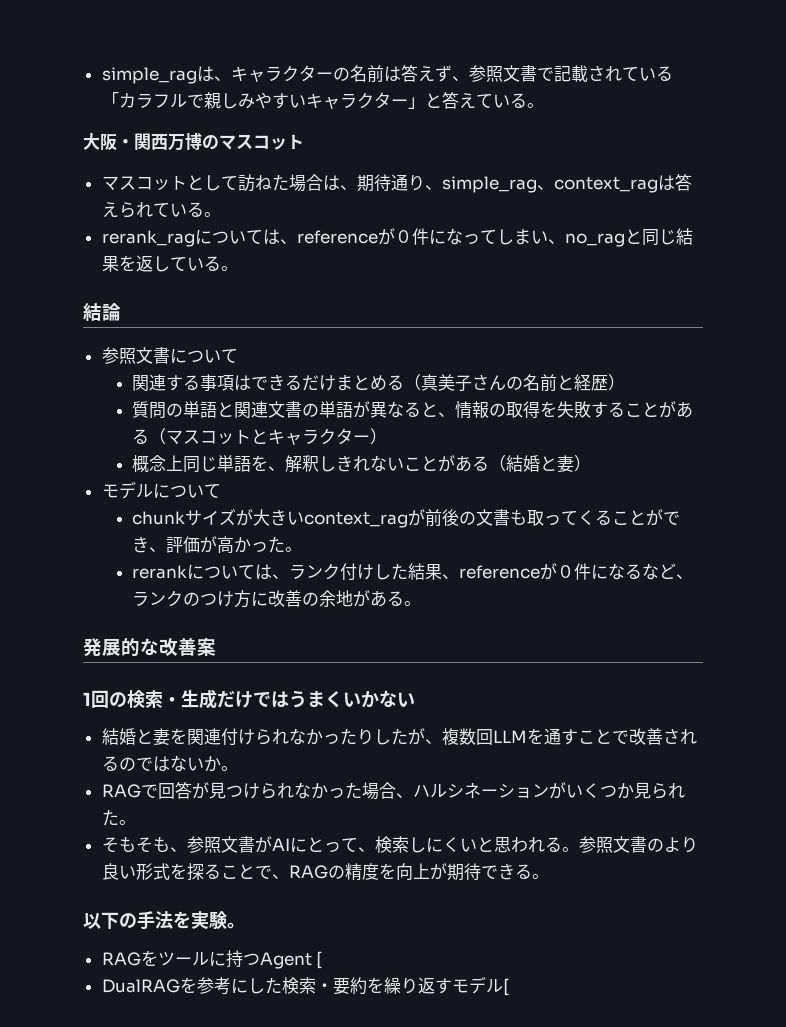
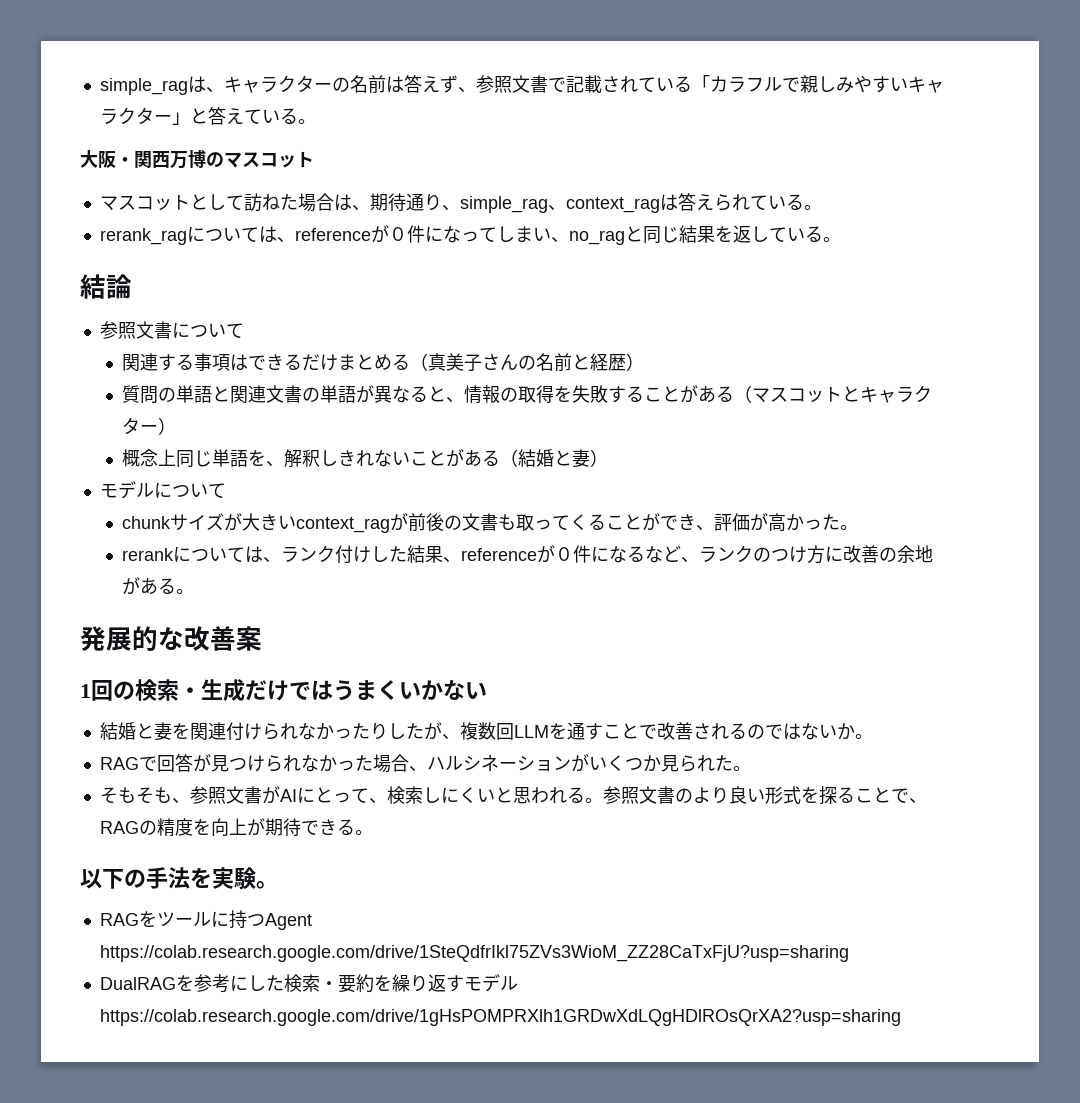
[316,951,323,969] [ -> [99,945,849,962] https://colab.research.google.com/drive/1SteQdfrIkl75ZVs3WioM_ZZ28CaTxFjU?usp=sharing
[502,978,509,996] [ -> [99,1009,901,1026] https://colab.research.google.com/drive/1gHsPOMPRXlh1GRDwXdLQgHDlROsQrXA2?usp=sharing

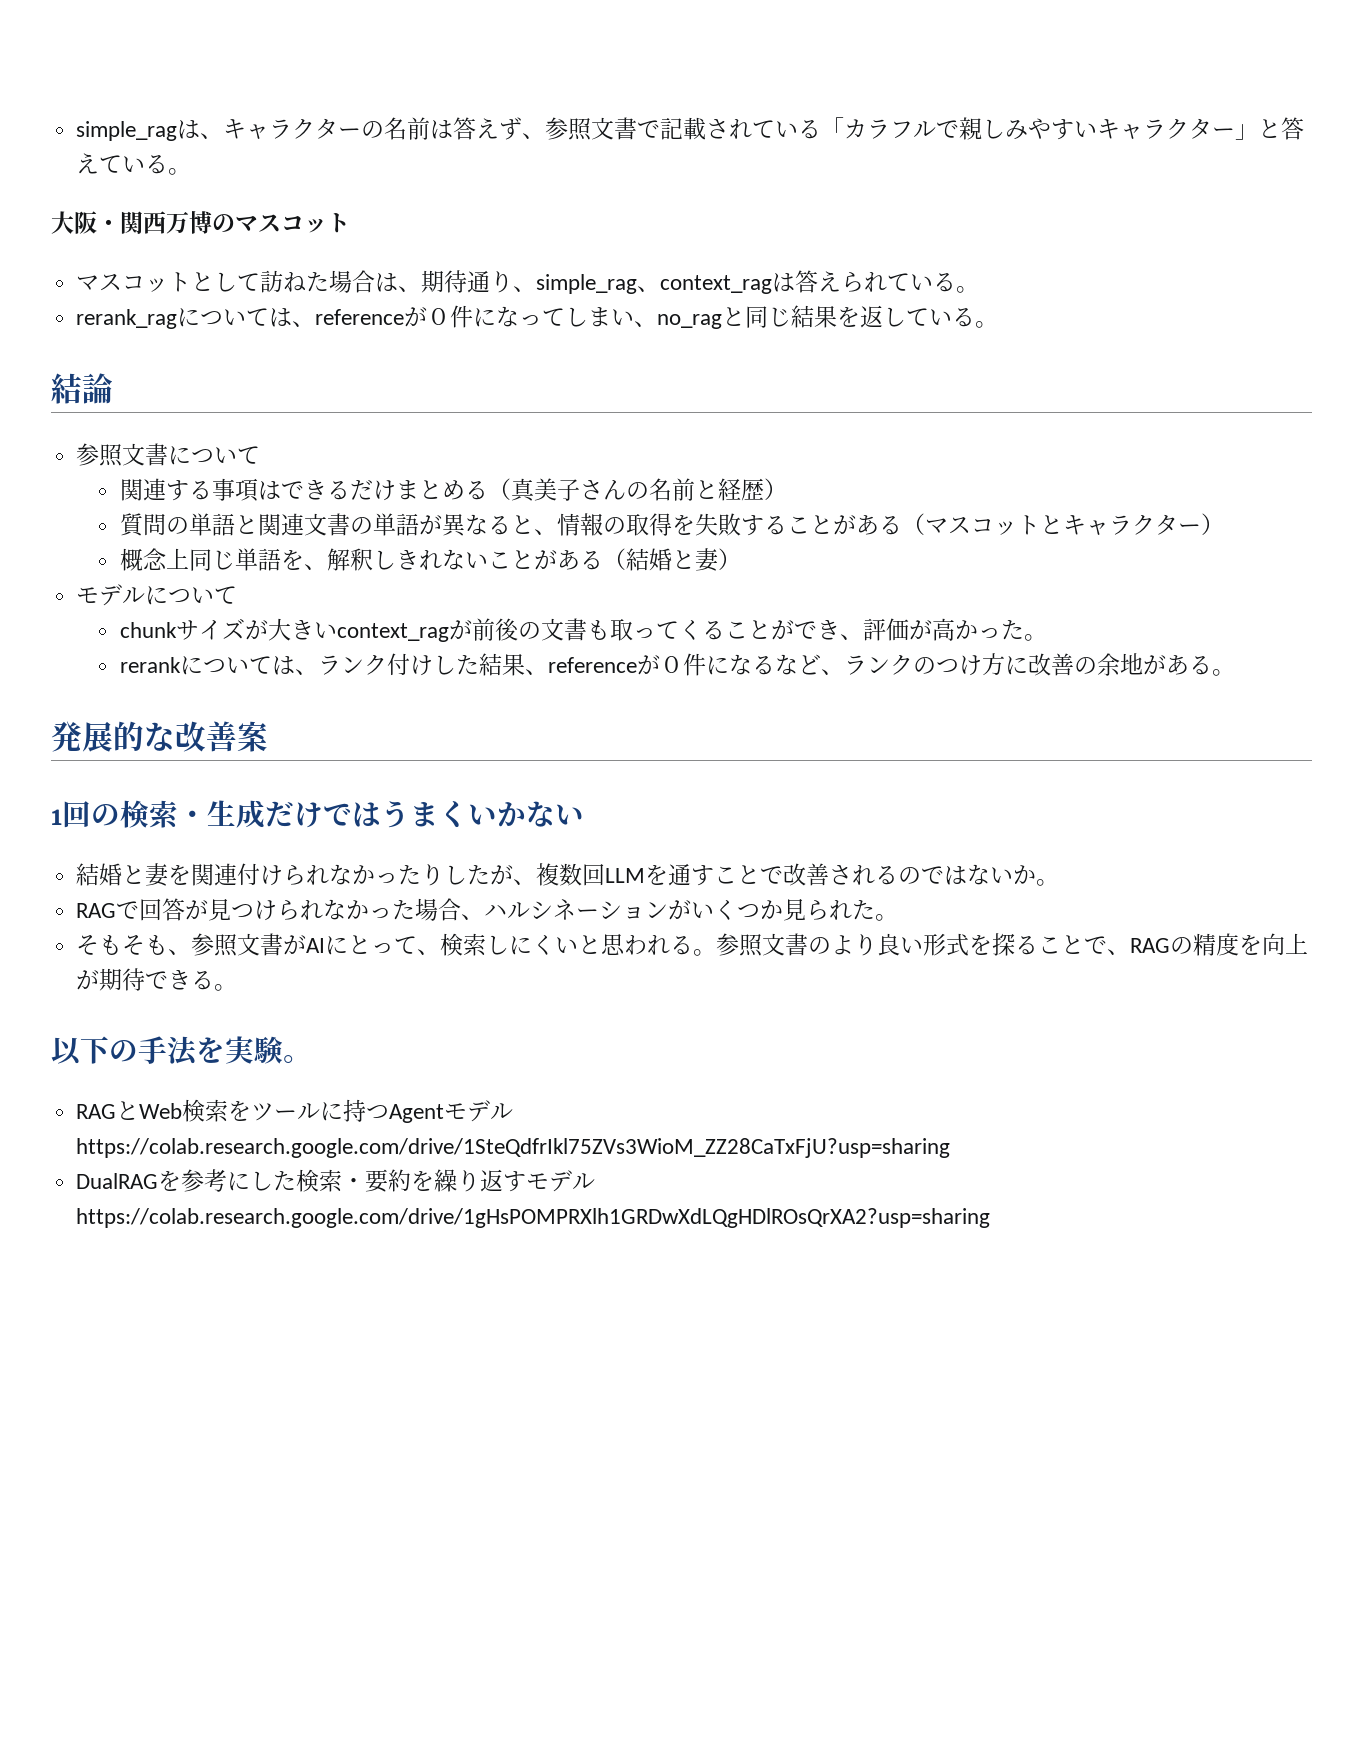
(139, 919) none -> [116,1099,229,1122] とWeb検索
(312, 921) none -> [444,1100,514,1122] モデル

